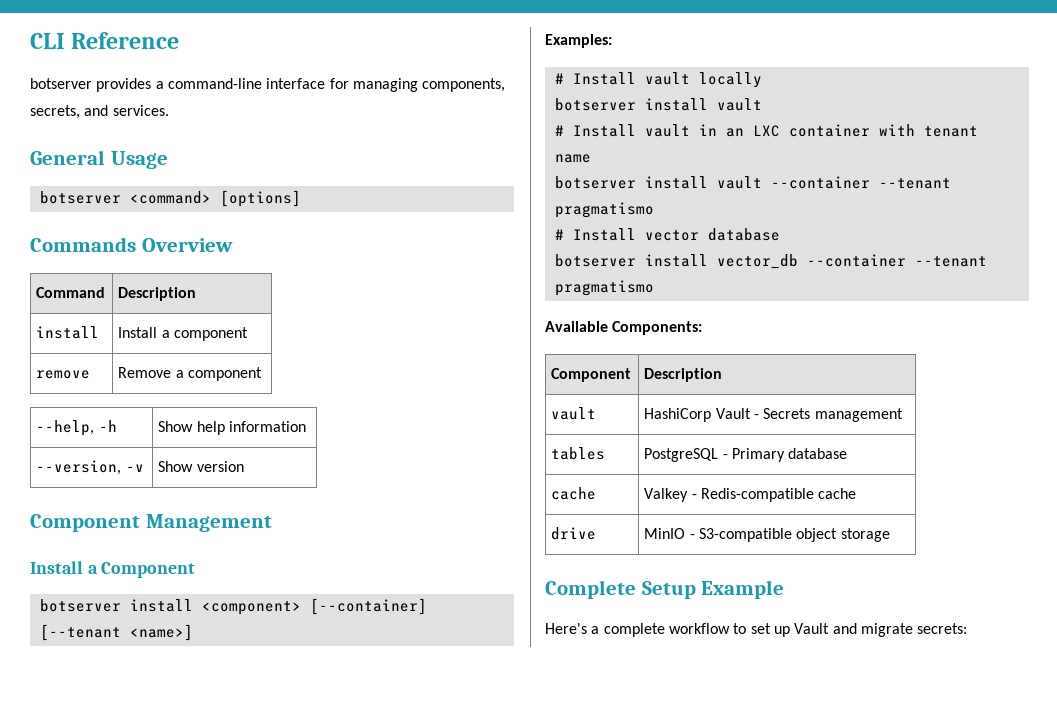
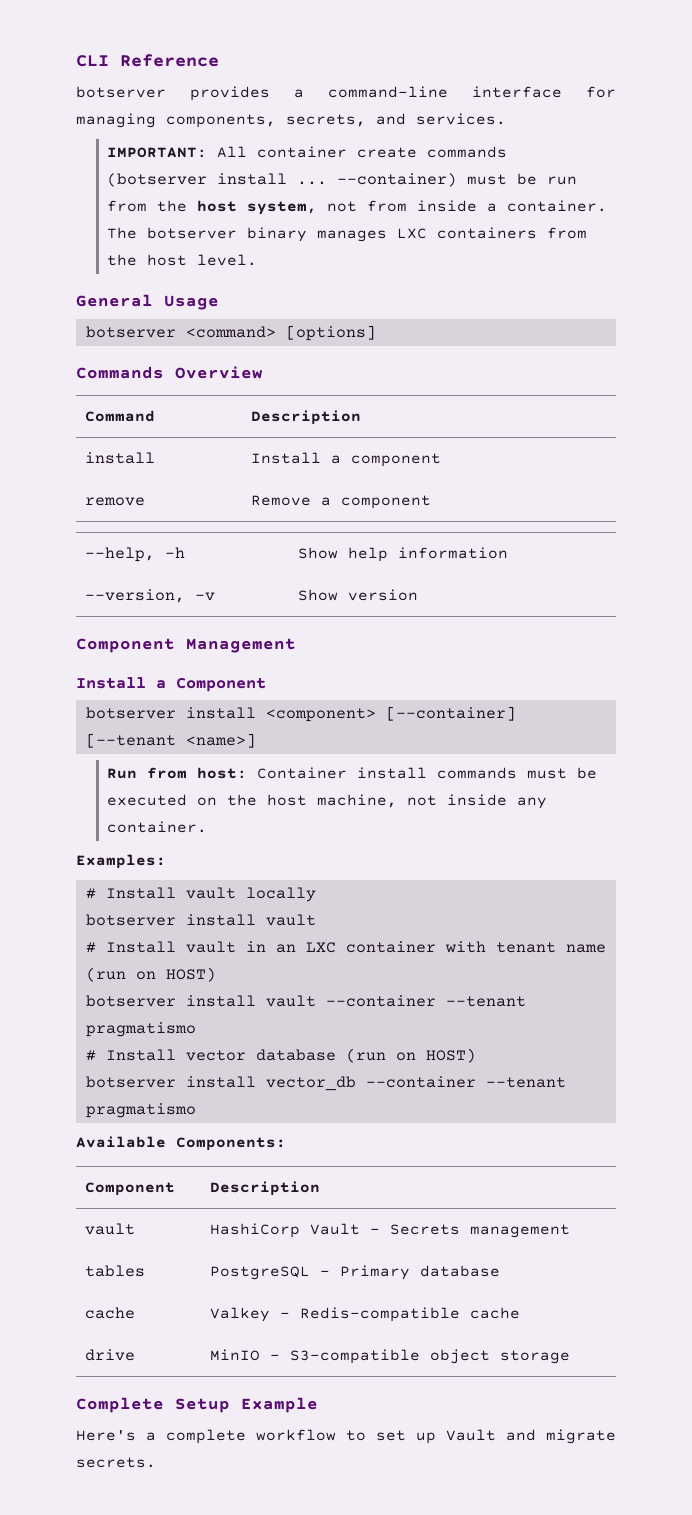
(169, 110) none -> [107,146,508,158] [107,173,578,187] [107,200,608,215] [107,227,588,242] [107,254,258,266] // IMPORTANT: All container create commands (botserver install ... --container) must be run from the host system, not from inside a container. The botserver binary manages LXC containers from the host level.
(193, 632) none -> [107,767,598,779] [107,794,548,809] [107,821,208,833] // Run from host: Container install commands must be executed on the host machine, not inside any container.
(591, 158) none -> [85,967,216,982] (run on HOST)
(780, 234) none -> [345,1048,476,1063] (run on HOST)
[917,623,968,634] secrets: -> [76,1457,156,1468] secrets.

